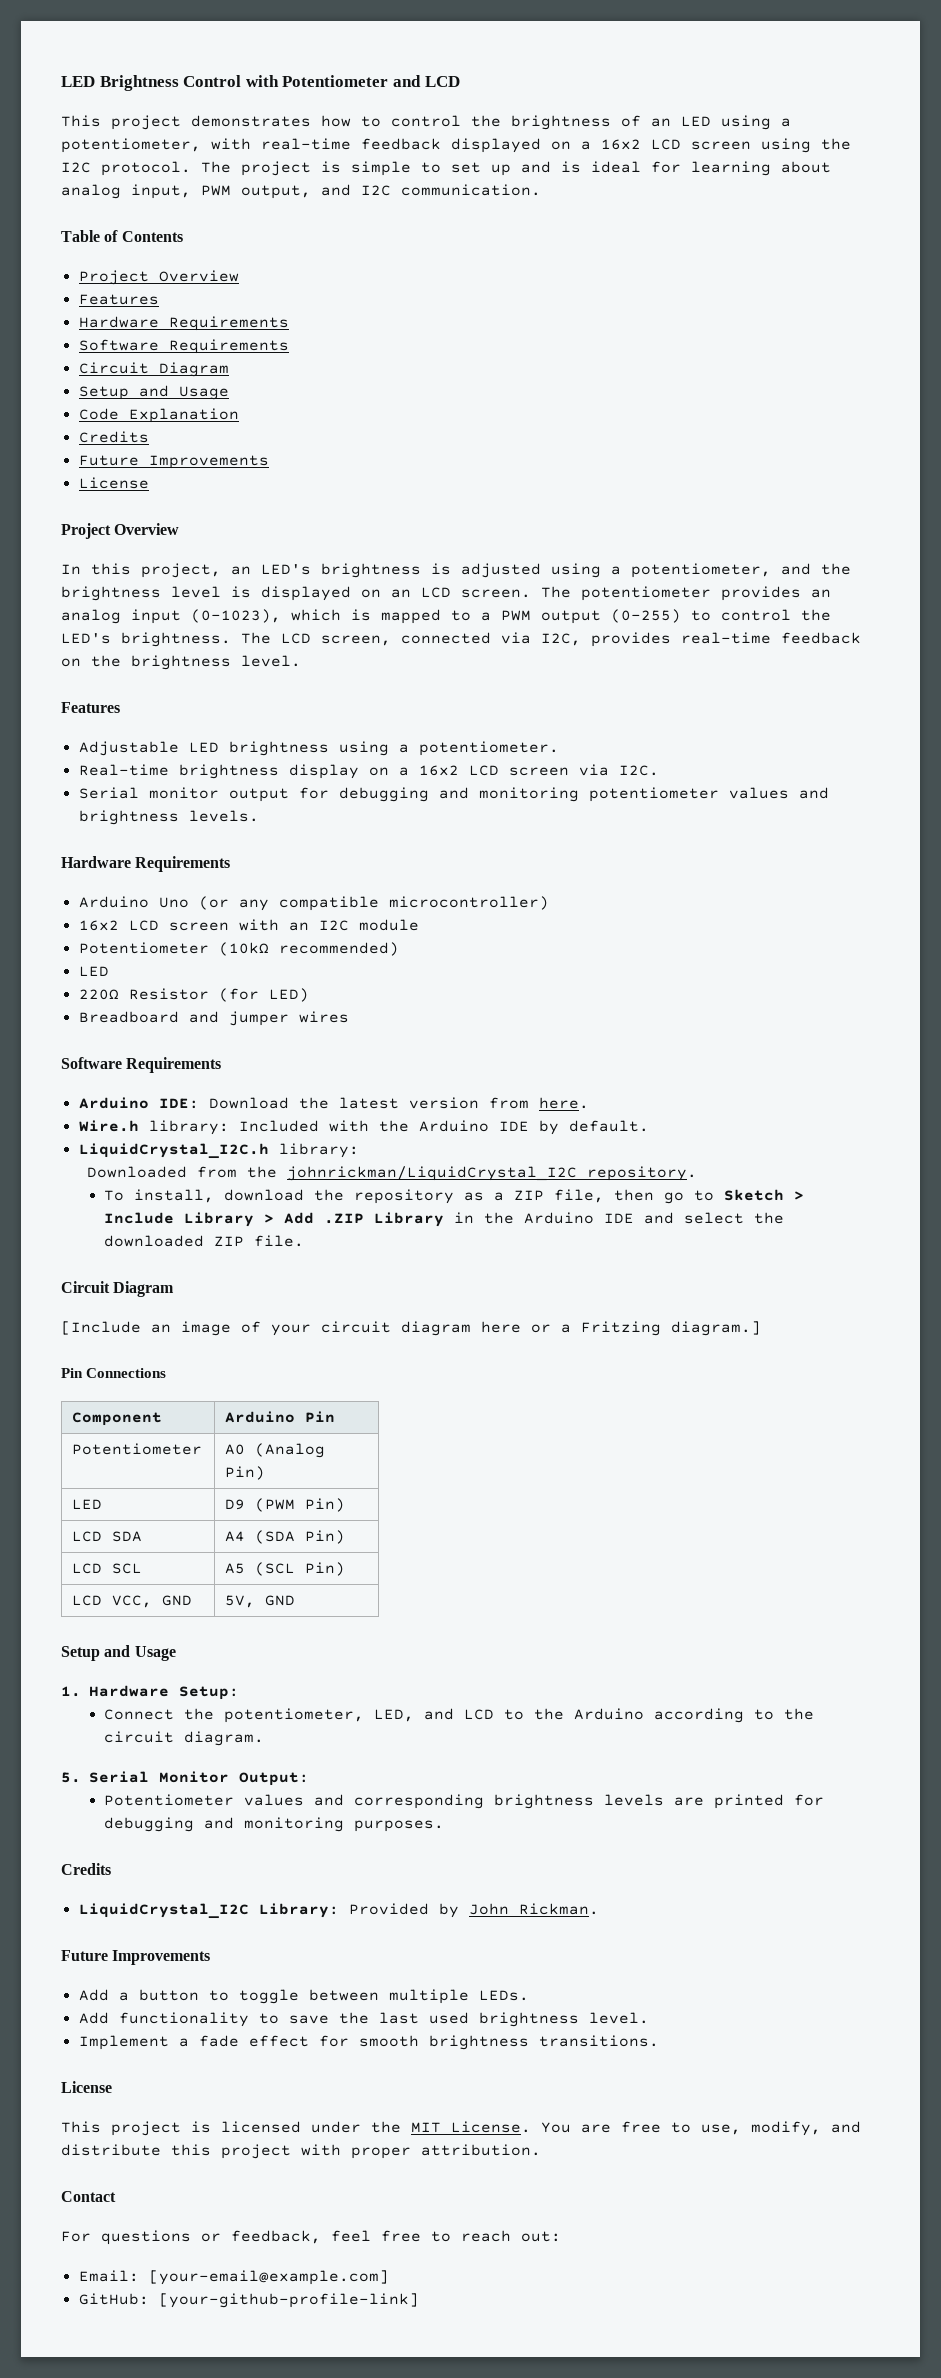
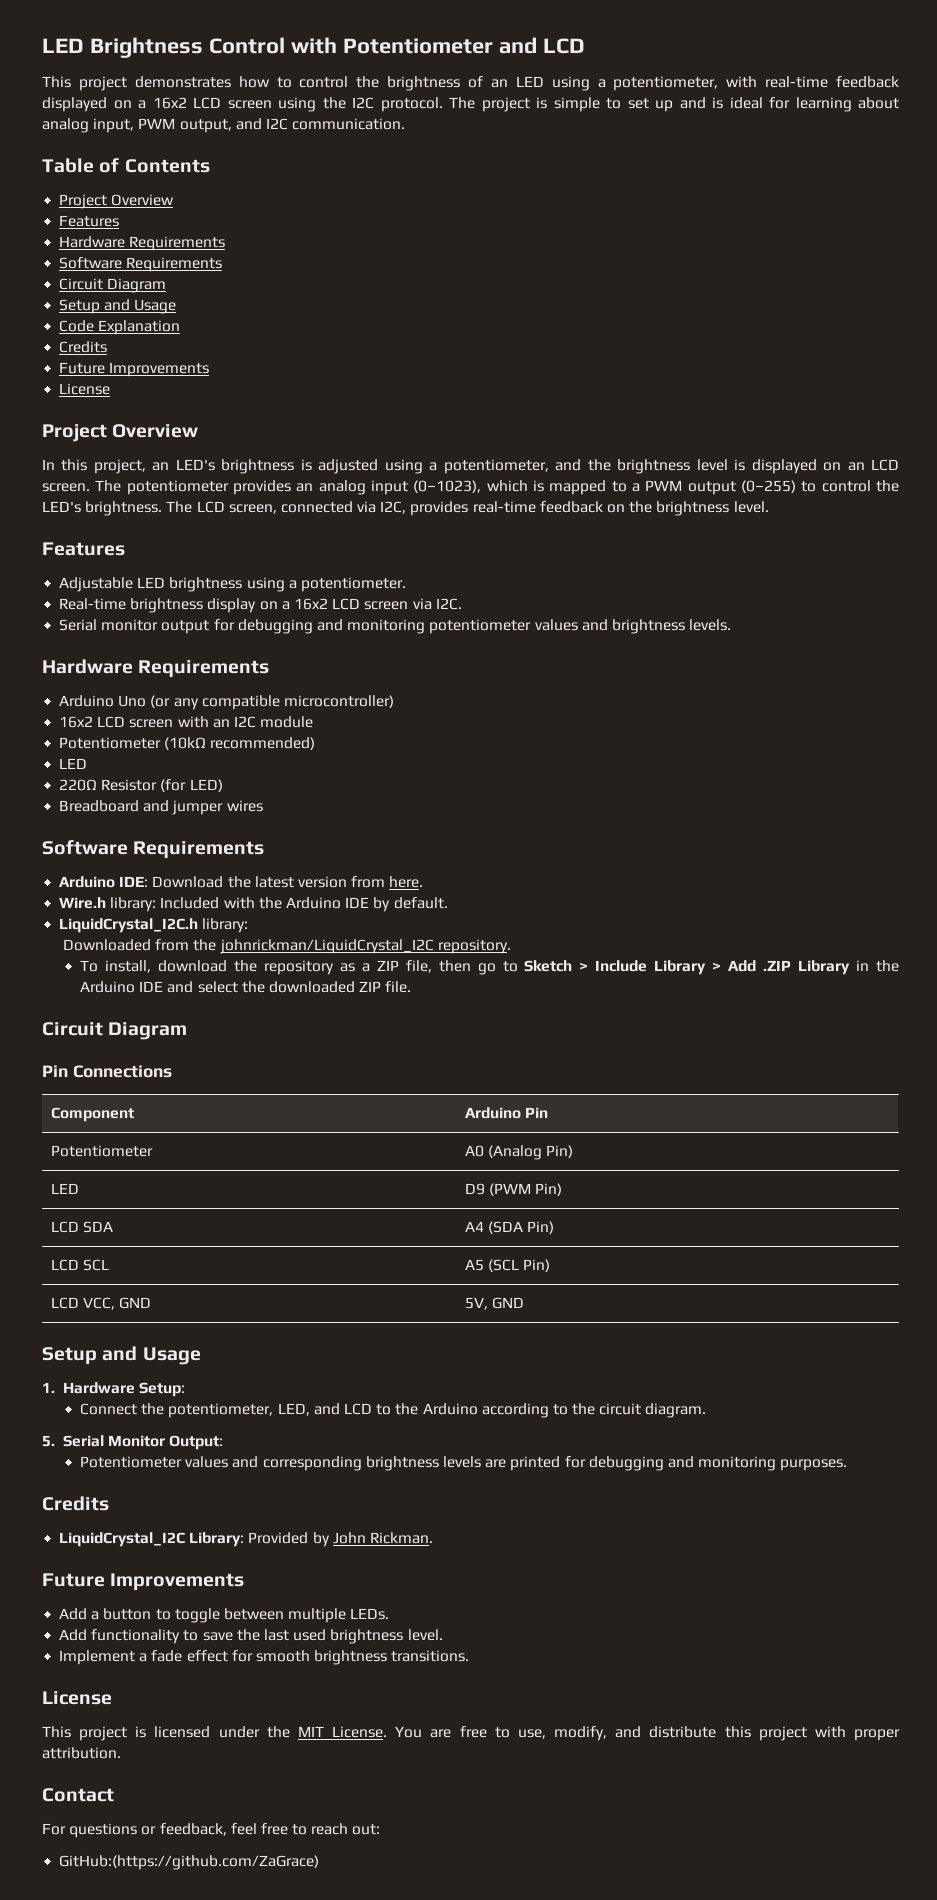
[61,1321,761,1336] // [Include an image of your circuit diagram here or a Fritzing diagram.] -> (188, 1031) none
[78,2270,389,2285] [78,2293,419,2308] Email: [your-email@example.com] // GitHub: [your-github-profile-link] -> [59,1855,320,1870] GitHub:(https://github.com/ZaGrace)

